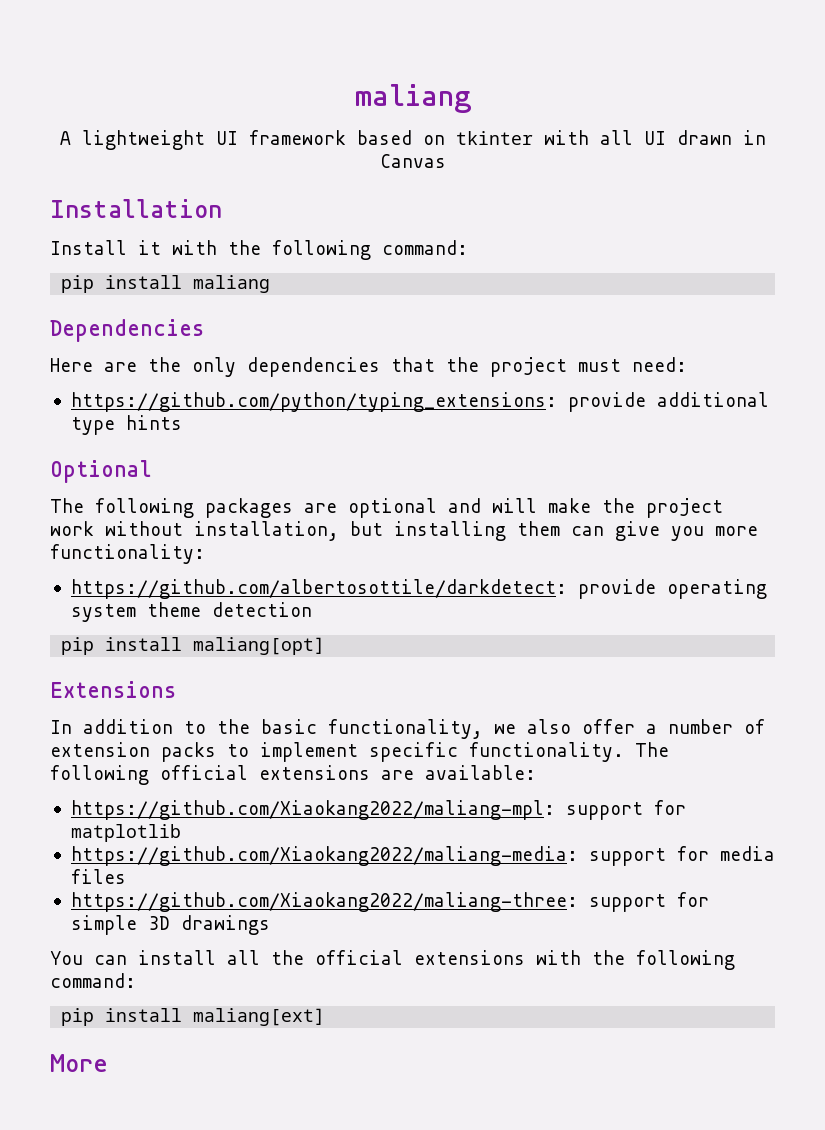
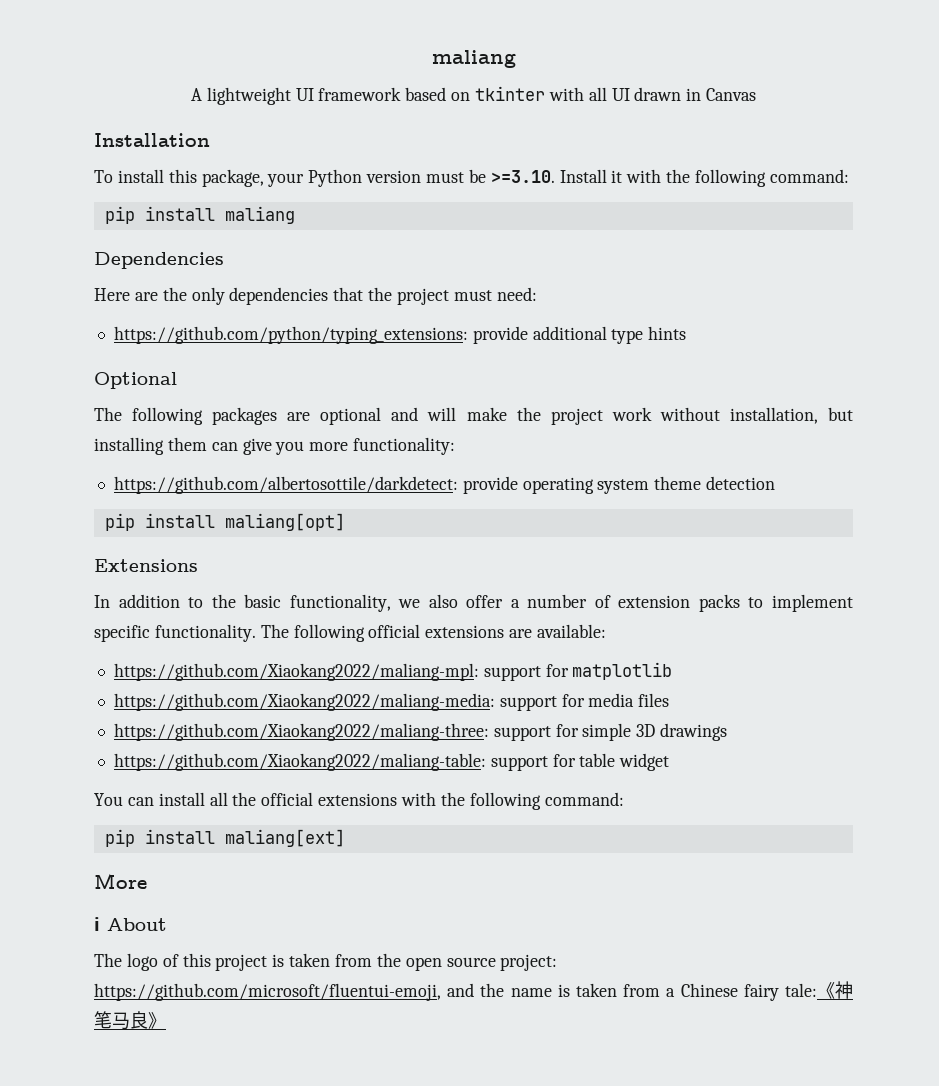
(222, 208) none -> [94,169,555,187] To install this package, your Python version must be >=3.10.
(270, 925) none -> [113,753,670,771] // https://github.com/Xiaokang2022/maliang-table: support for table widget
(108, 1063) none -> [94,917,167,931] [94,953,558,971] [94,981,854,1001] [94,1011,166,1030] // ℹ About // The logo of this project is taken from the open source project: https://github.com/microsoft/fluentui-emoji, and the name is taken from a Chinese fairy tale:《神笔马良》

